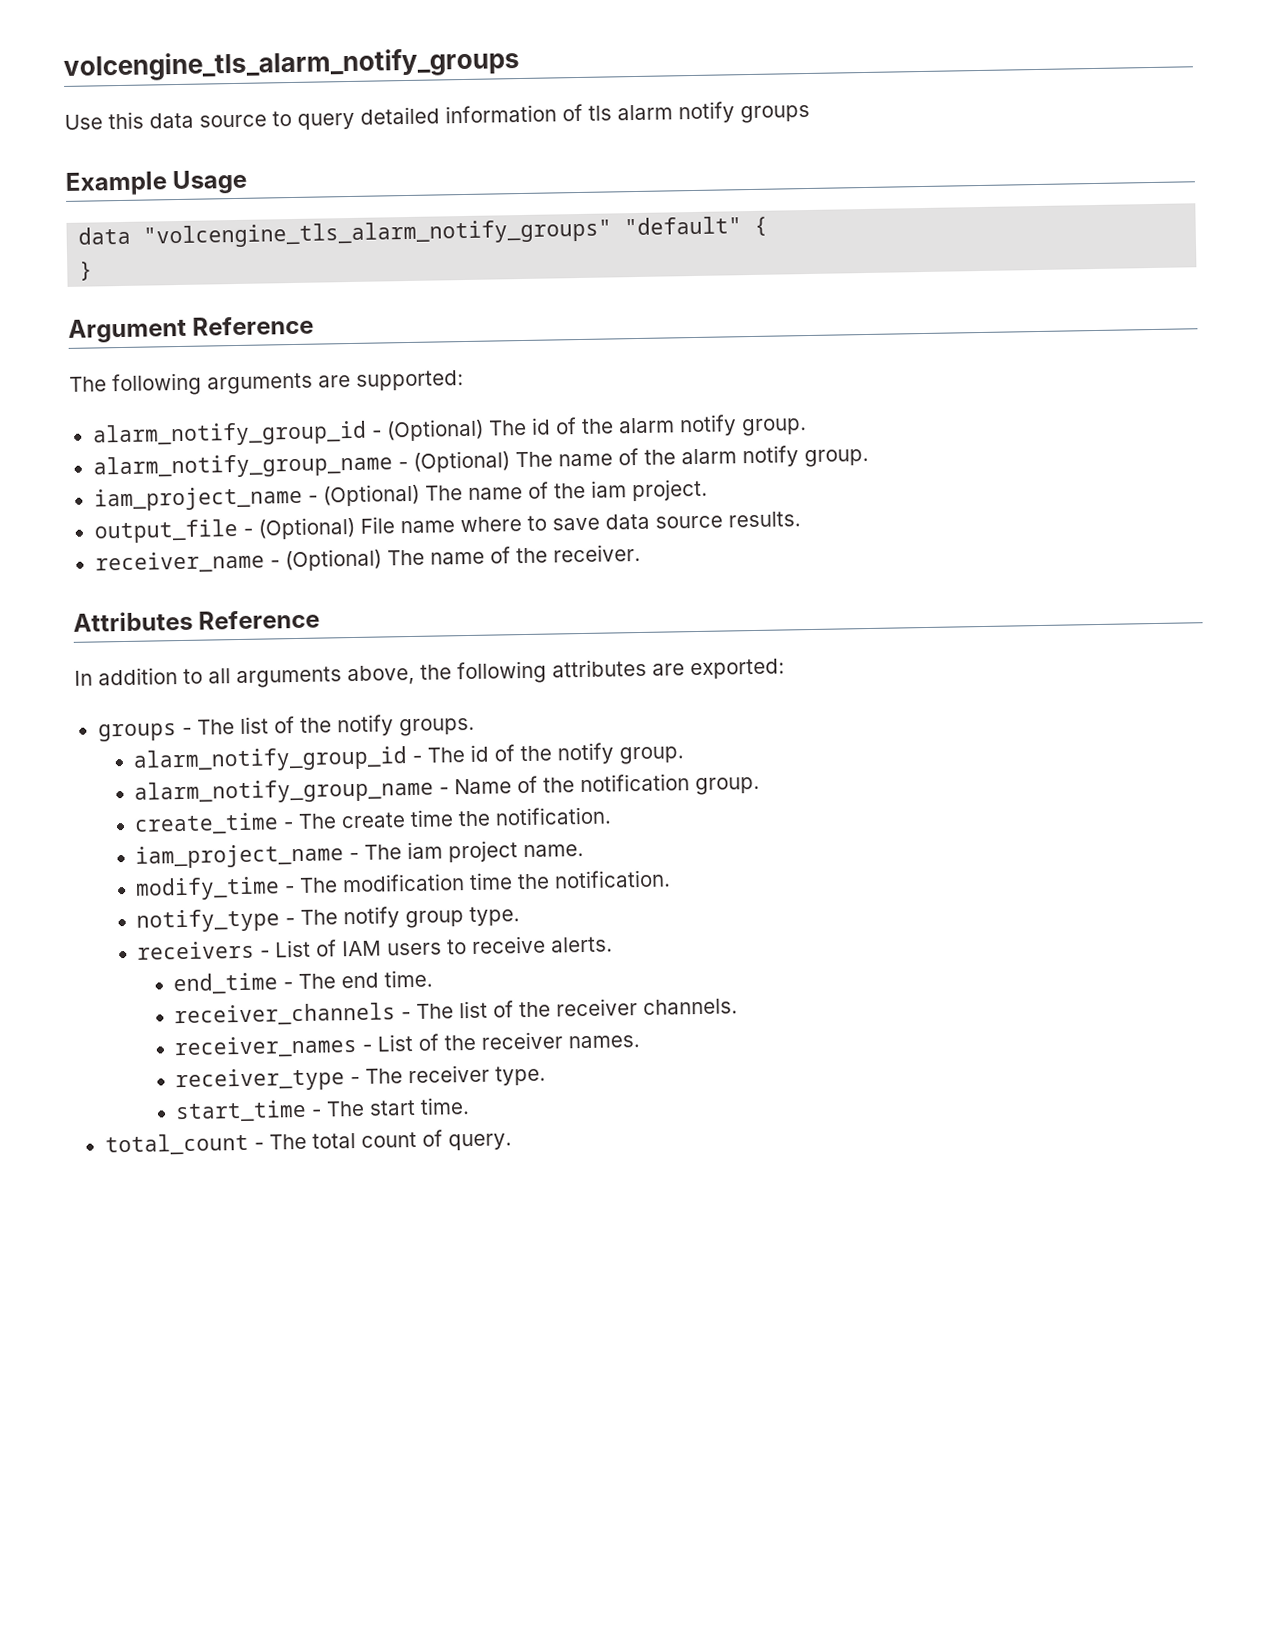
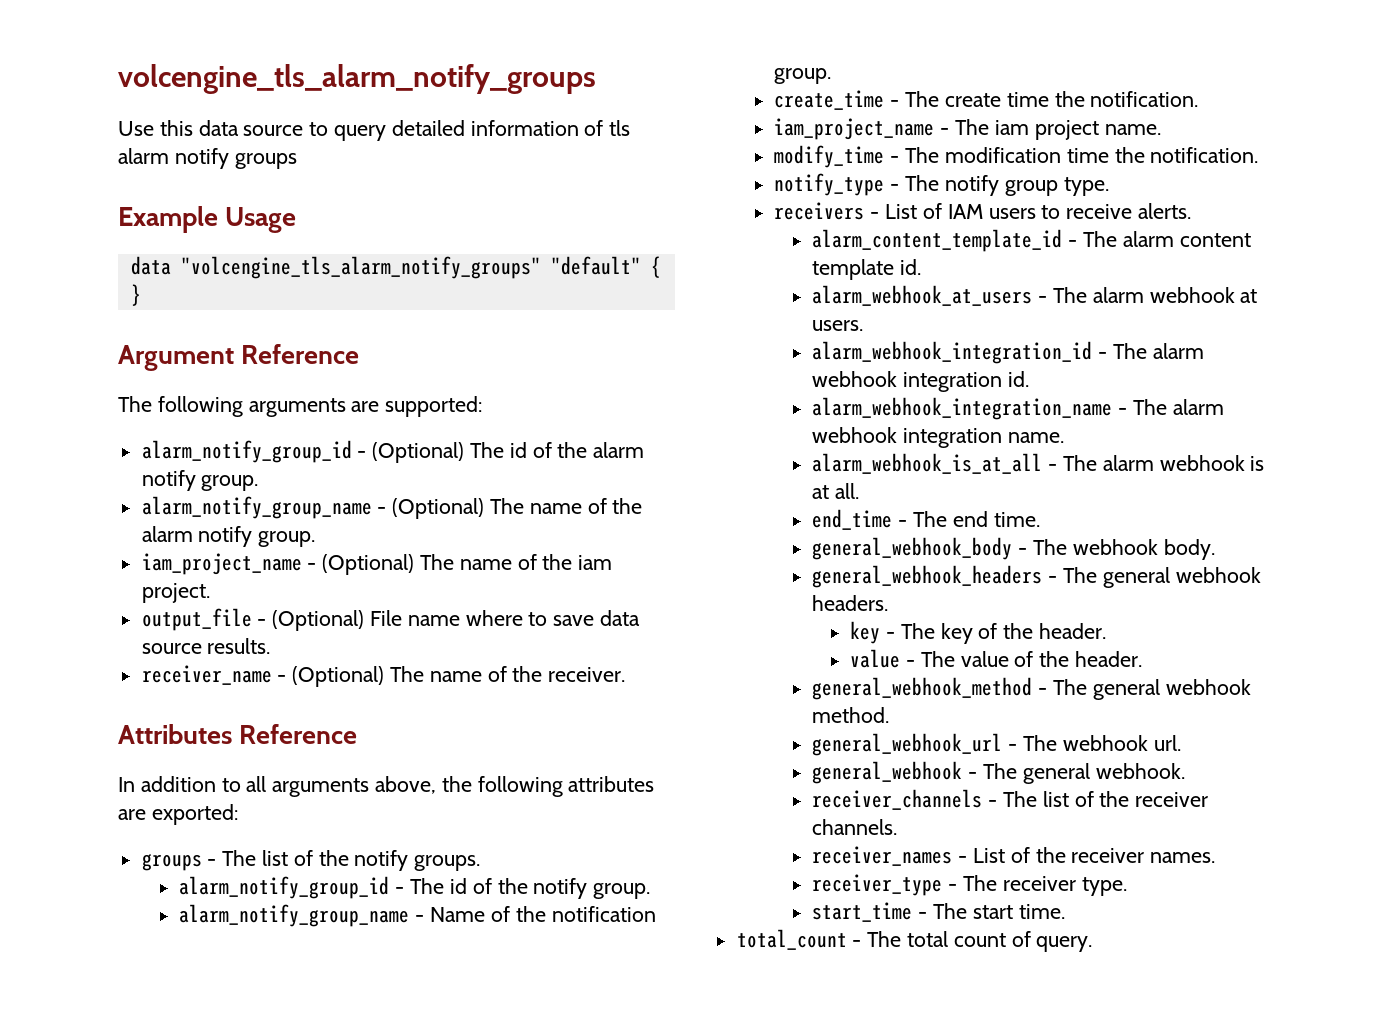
(614, 944) none -> [812,229,1251,252] [812,259,922,280] [812,285,1258,306] [812,320,864,331] [812,341,1204,364] [812,371,1029,392] [812,397,1224,420] [812,427,1064,448] [812,453,1265,474] [812,483,860,499] // alarm_content_template_id - The alarm content template id. // alarm_webhook_at_users - The alarm webhook at users. // alarm_webhook_integration_id - The alarm webhook integration id. // alarm_webhook_integration_name - The alarm webhook integration name. // alarm_webhook_is_at_all - The alarm webhook is at all.
(434, 978) none -> [812,537,1215,560] [812,565,1261,588] [812,595,889,611] [850,621,1106,644] [850,649,1142,668] [812,677,1251,700] [812,707,890,723] [812,733,1181,756] [812,761,1185,784] // general_webhook_body - The webhook body. // general_webhook_headers - The general webhook headers. // key - The key of the header. // value - The value of the header. // general_webhook_method - The general webhook method. // general_webhook_url - The webhook url. // general_webhook - The general webhook.

